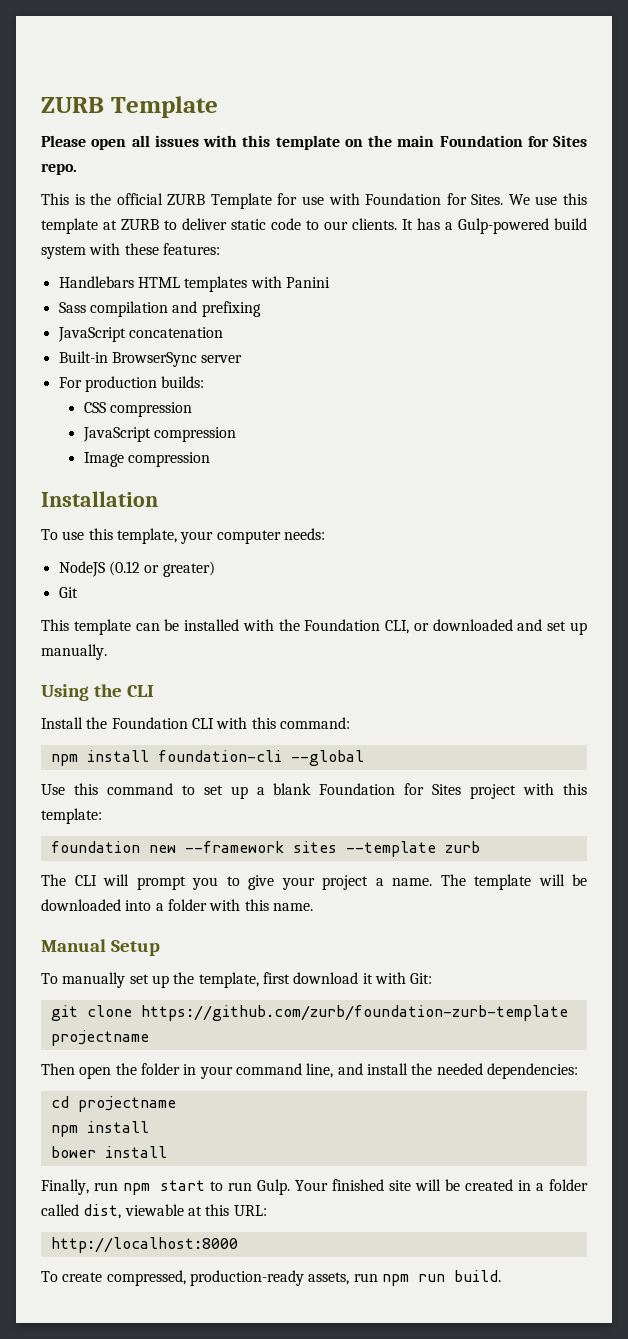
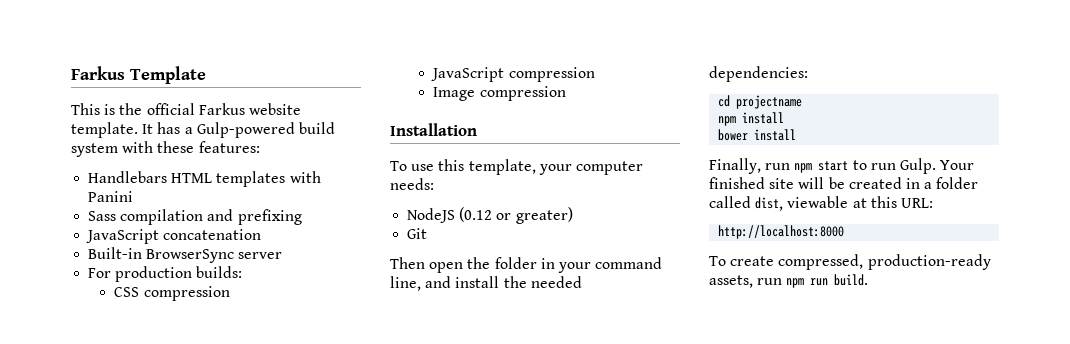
[41,97,104,113] ZURB -> [71,66,125,80] Farkus
[41,135,587,150] [41,163,77,175] [41,193,587,209] [41,218,397,234] Please open all issues with this template on the main Foundation for Sites repo. // This is the official ZURB Template for use with Foundation for Sites. We use this template at ZURB to deliver static code to our clients. -> [71,103,301,115] [71,122,138,138] This is the official Farkus website template.
[41,619,587,635] [41,644,107,660] [41,684,154,701] [41,717,350,729] [50,750,364,766] [41,783,587,799] [41,808,102,824] [50,841,480,857] [41,874,587,890] [41,899,313,911] [41,939,160,956] [41,972,433,988] [50,1005,568,1021] [50,1030,149,1046] // This template can be installed with the Foundation CLI, or downloaded and set up manually. // Using the CLI // Install the Foundation CLI with this command: // npm install foundation-cli --global // Use this command to set up a blank Foundation for Sites project with this template: // foundation new --framework sites --template zurb // The CLI will prompt you to give your project a name. The template will be downloaded into a folder with this name. // Manual Setup // To manually set up the template, first download it with Git: // git clone https://github.com/zurb/foundation-zurb-template projectname -> (428, 233) none

